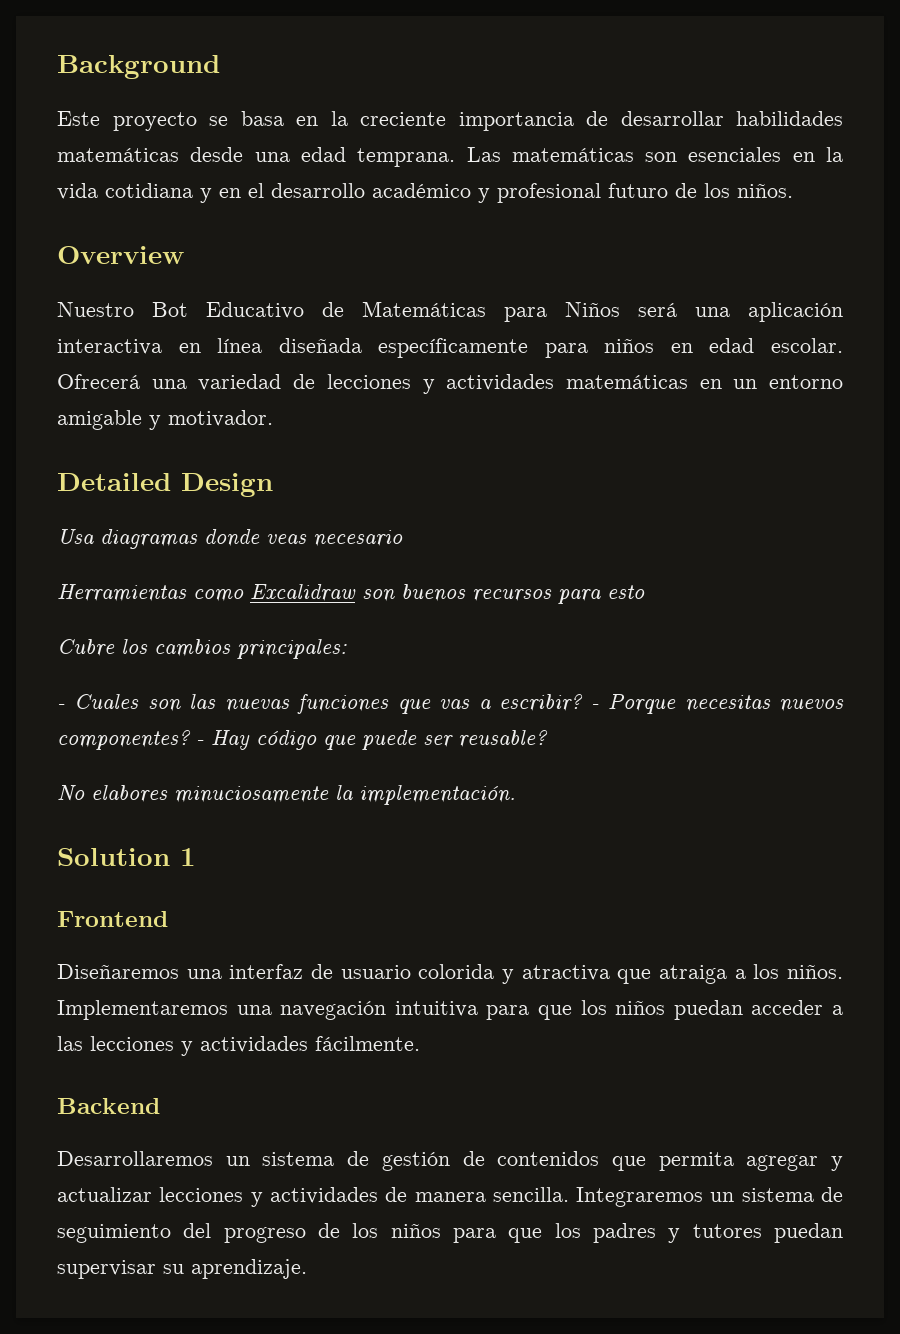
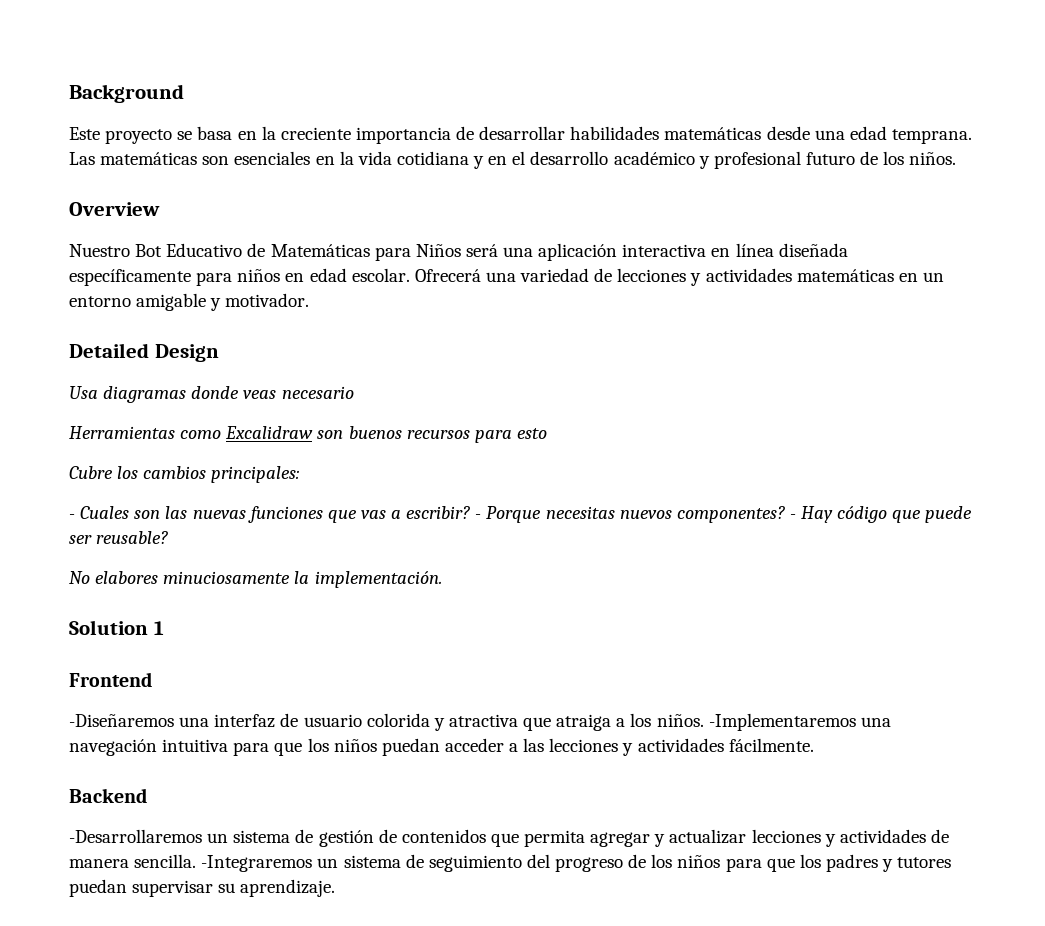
[57,964,179,979] Diseñaremos -> [69,714,174,727] -Diseñaremos
[57,1000,228,1020] Implementaremos -> [708,713,856,731] -Implementaremos
[57,1151,213,1166] Desarrollaremos -> [69,829,202,843] -Desarrollaremos
[576,1187,704,1207] Integraremos -> [201,855,313,872] -Integraremos

